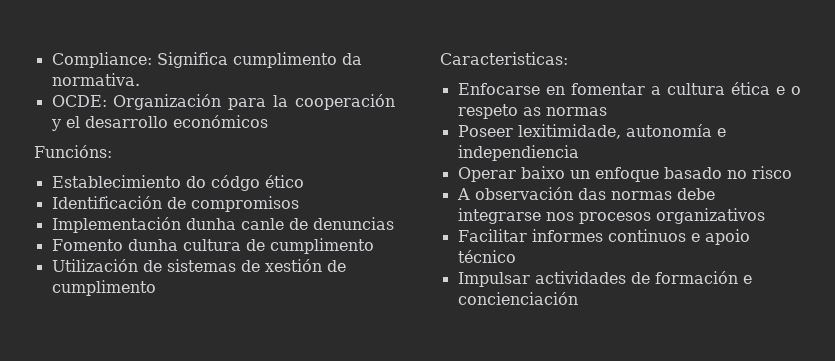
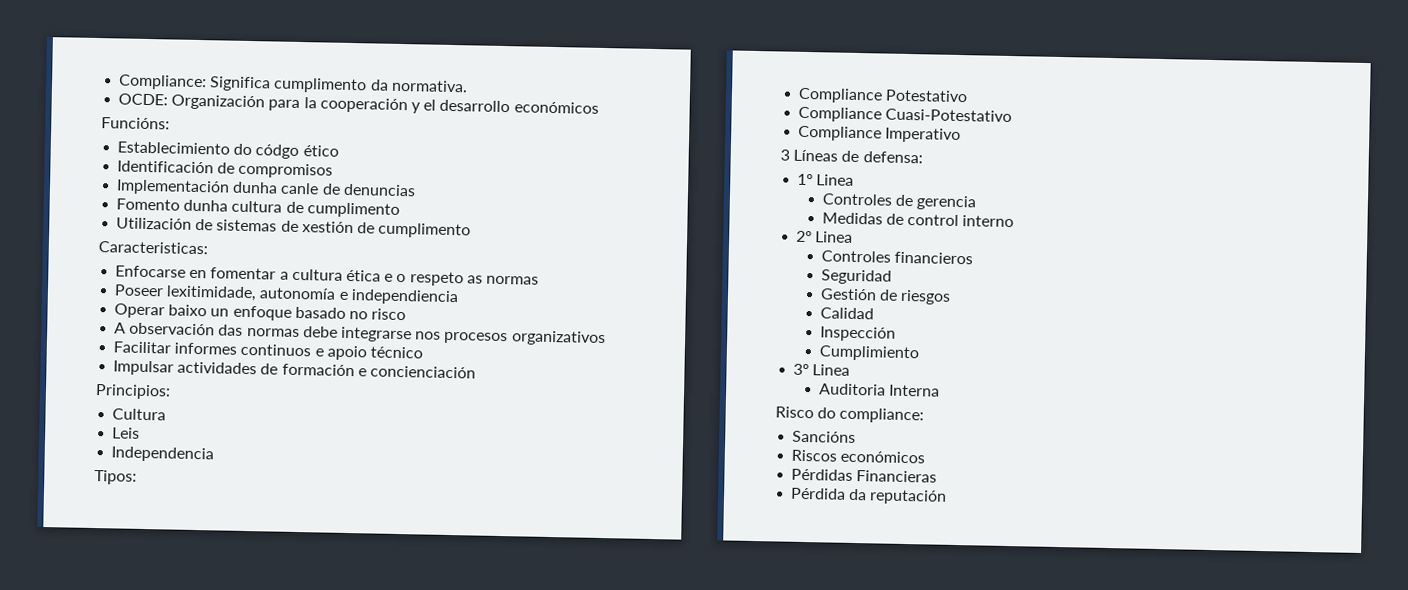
(578, 298) none -> [95,384,171,400] [112,408,167,421] [112,427,141,439] [111,446,215,463] [94,470,137,485] [798,87,969,104] [798,106,1013,123] [798,125,962,144] [780,149,923,164] [797,173,855,186] [821,193,977,211] [821,212,1015,228] [796,230,854,243] [820,250,974,265] [820,269,892,285] [819,288,952,305] [819,307,874,320] [819,326,896,342] [818,345,920,362] [793,363,851,376] [818,383,941,397] [775,406,925,424] [792,430,857,444] [791,449,926,464] [791,468,938,483] [790,487,948,505] // Principios: // Cultura // Leis // Independencia // Tipos: // Compliance Potestativo // Compliance Cuasi-Potestativo // Compliance Imperativo // 3 Líneas de defensa: // 1º Linea // Controles de gerencia // Medidas de control interno // 2º Linea // Controles financieros // Seguridad // Gestión de riesgos // Calidad // Inspección // Cumplimiento // 3º Linea // Auditoria Interna // Risco do compliance: // Sancións // Riscos económicos // Pérdidas Financieras // Pérdida da reputación

